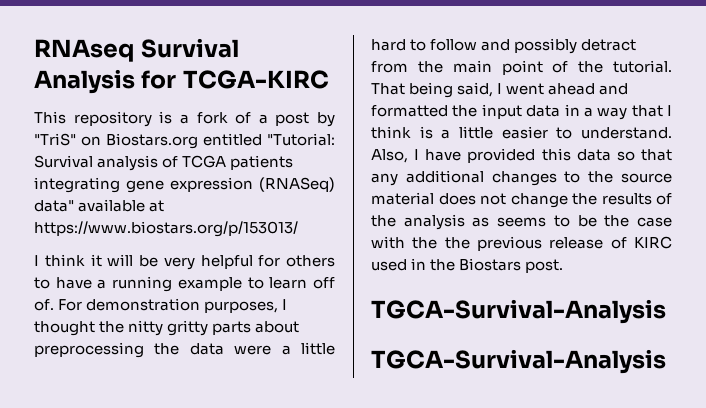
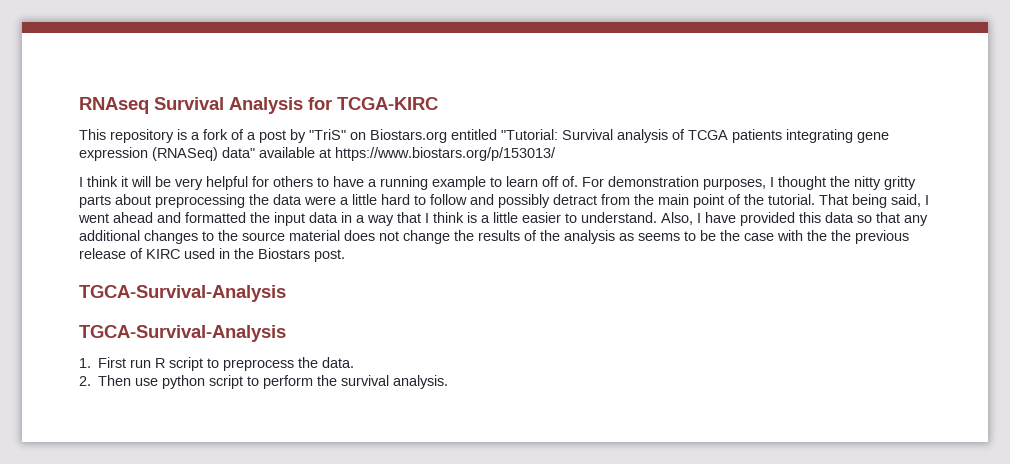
(666, 361) none -> [79,357,355,371] [79,375,449,389] // 1. First run R script to preprocess the data. // 2. Then use python script to perform the survival analysis.

